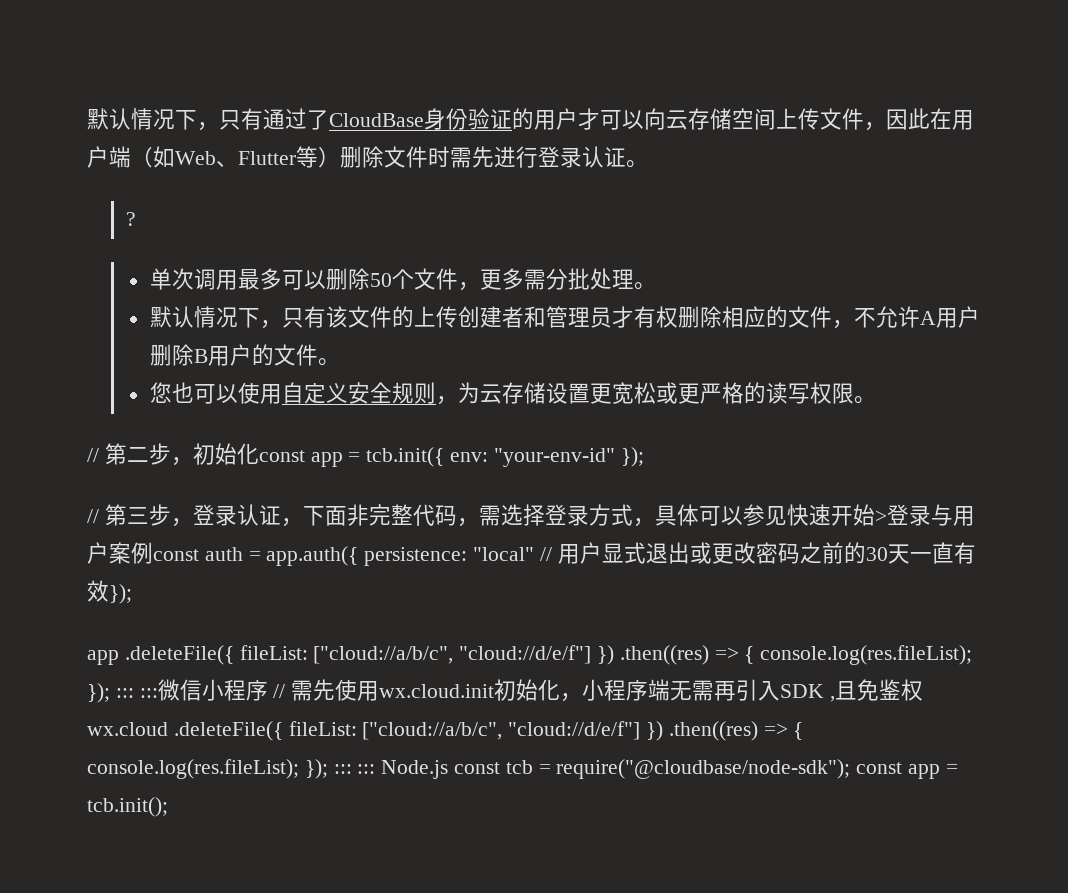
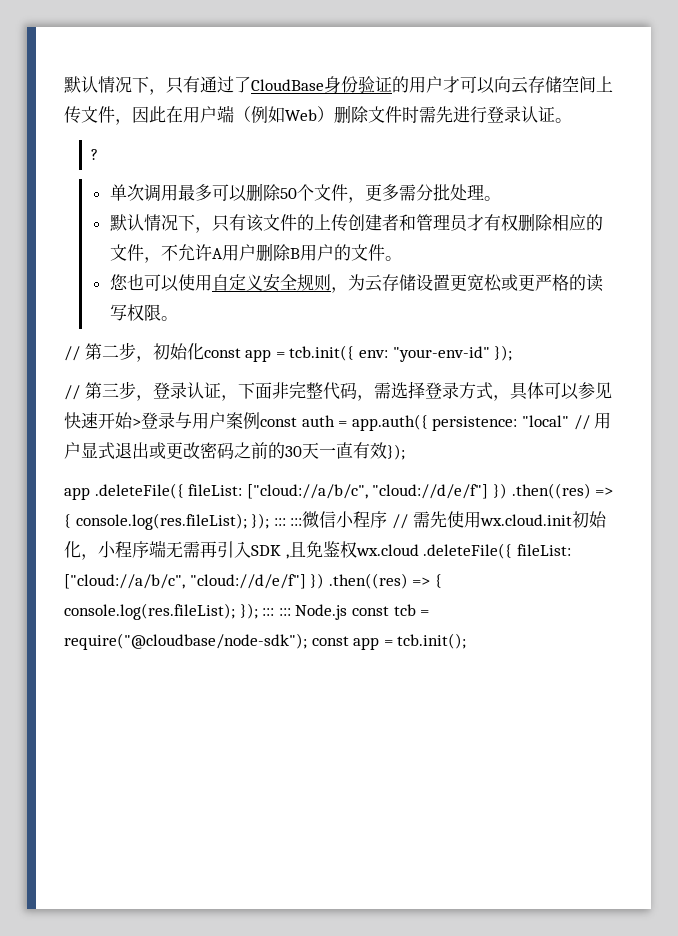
[153,146,318,168] 如Web、Flutter等 -> [251,106,317,123] 例如Web

